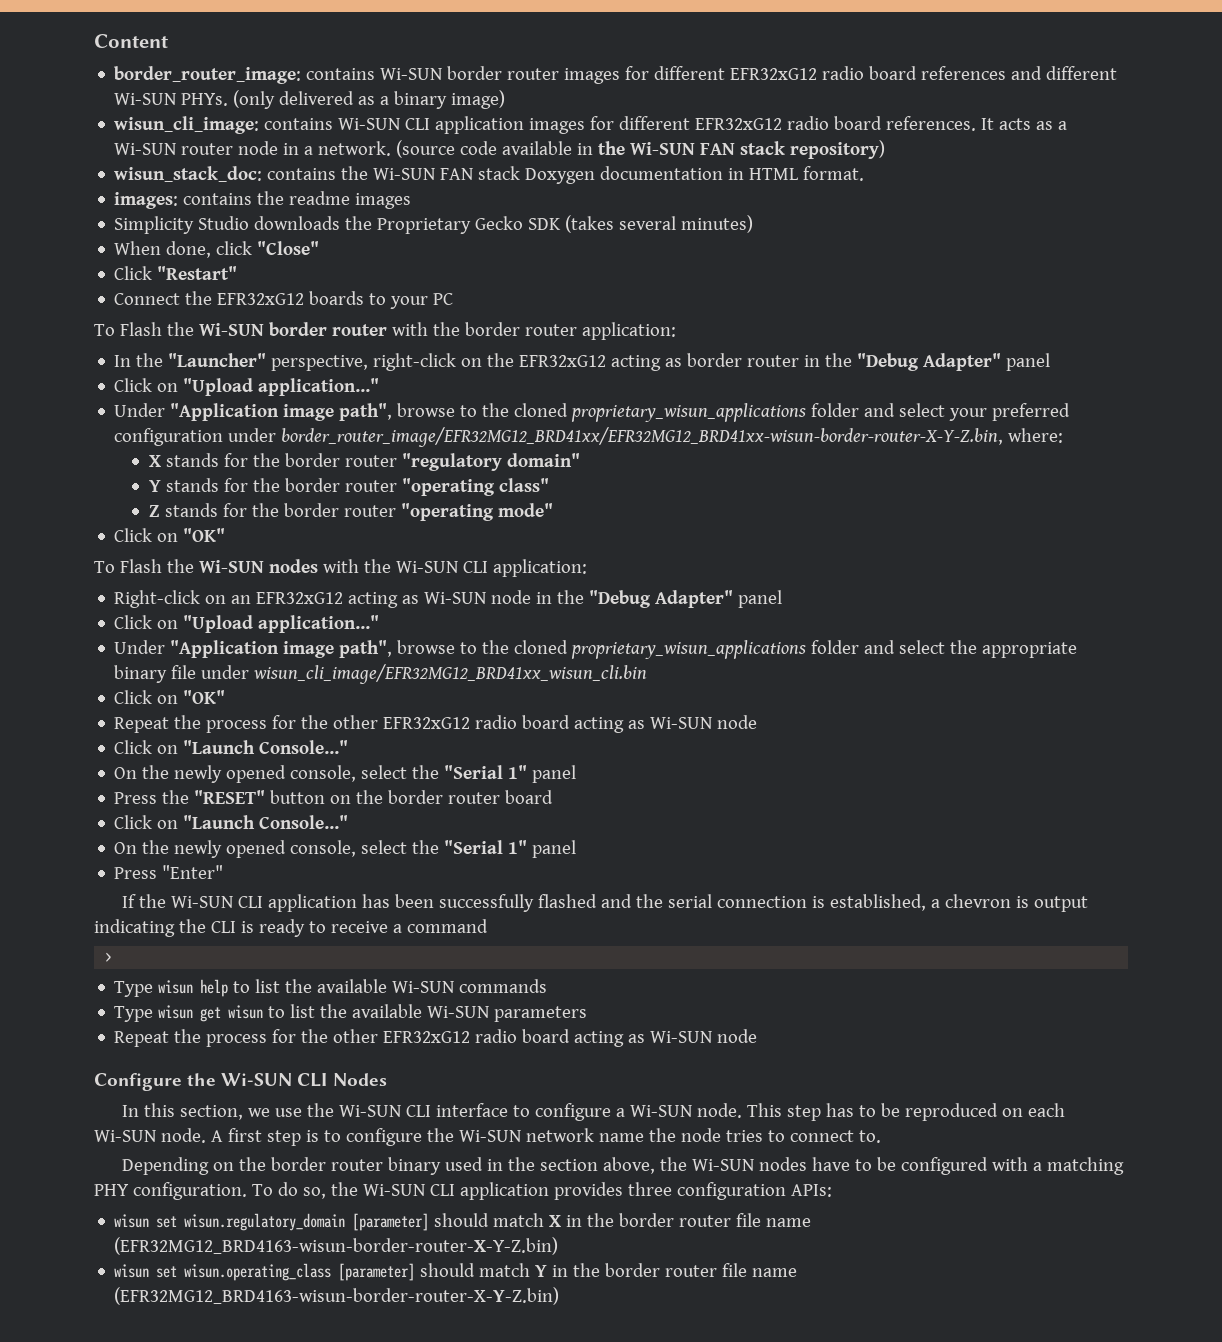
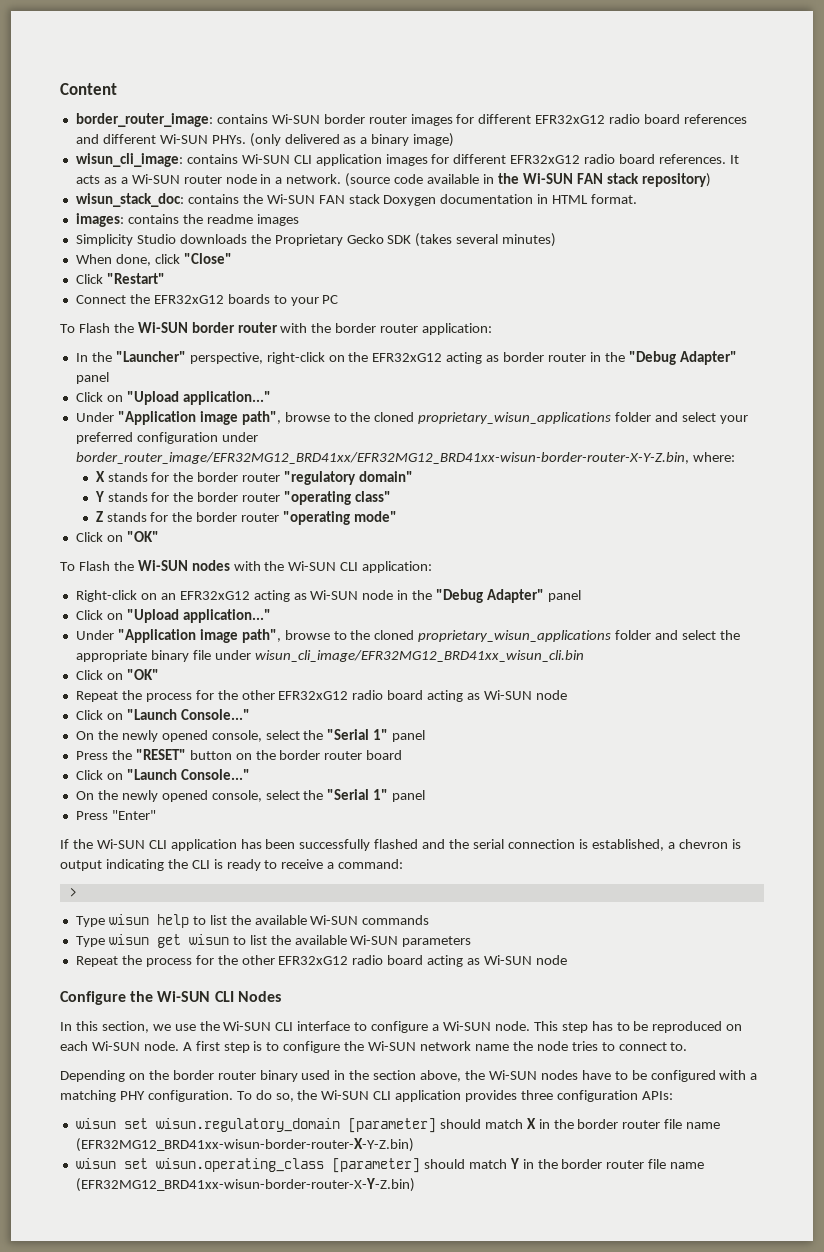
[406,919,488,933] command -> [338,859,404,869] command:
[114,1237,559,1255] (EFR32MG12_BRD4163-wisun-border-router-X-Y-Z.bin) -> [75,1138,414,1152] (EFR32MG12_BRD41xx-wisun-border-router-X-Y-Z.bin)
[114,1287,560,1305] (EFR32MG12_BRD4163-wisun-border-router-X-Y-Z.bin) -> [75,1178,415,1192] (EFR32MG12_BRD41xx-wisun-border-router-X-Y-Z.bin)

